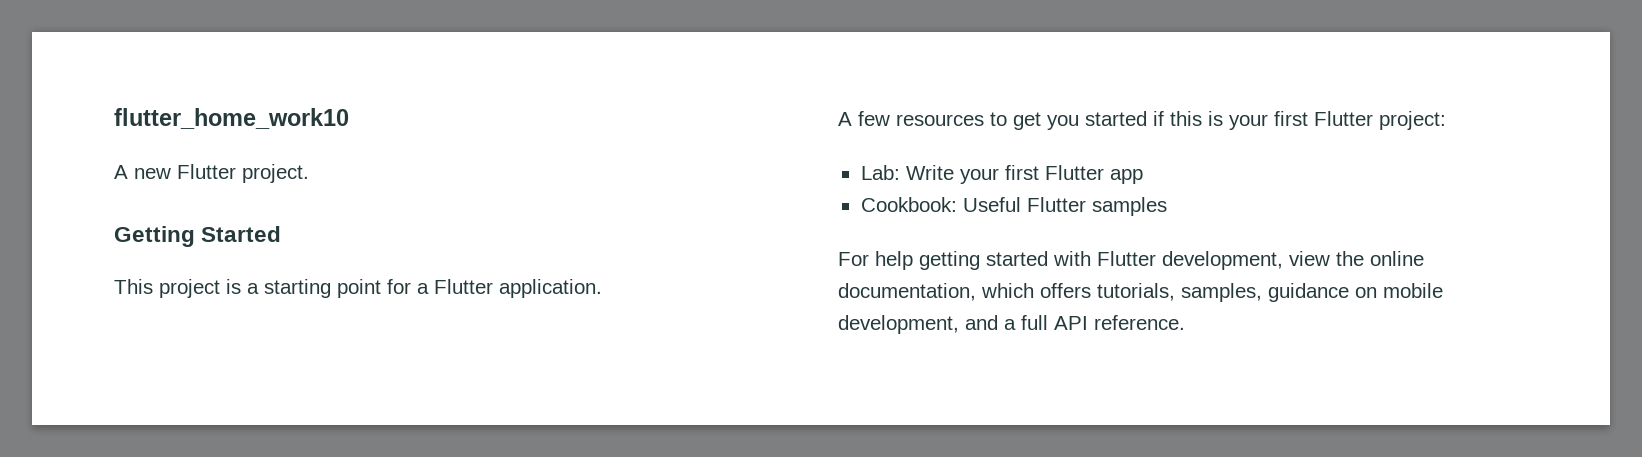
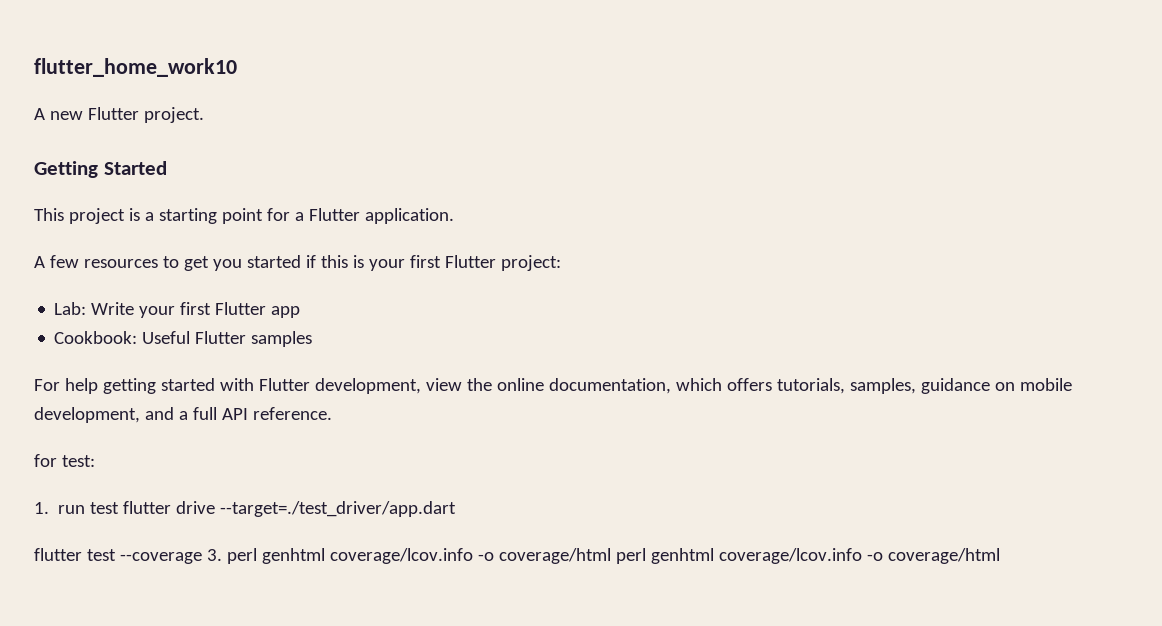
(1185, 322) none -> [34,454,95,467] [34,501,457,517] [34,548,1000,564] // for test: // 1. run test flutter drive --target=./test_driver/app.dart // flutter test --coverage 3. perl genhtml coverage/lcov.info -o coverage/html perl genhtml coverage/lcov.info -o coverage/html

